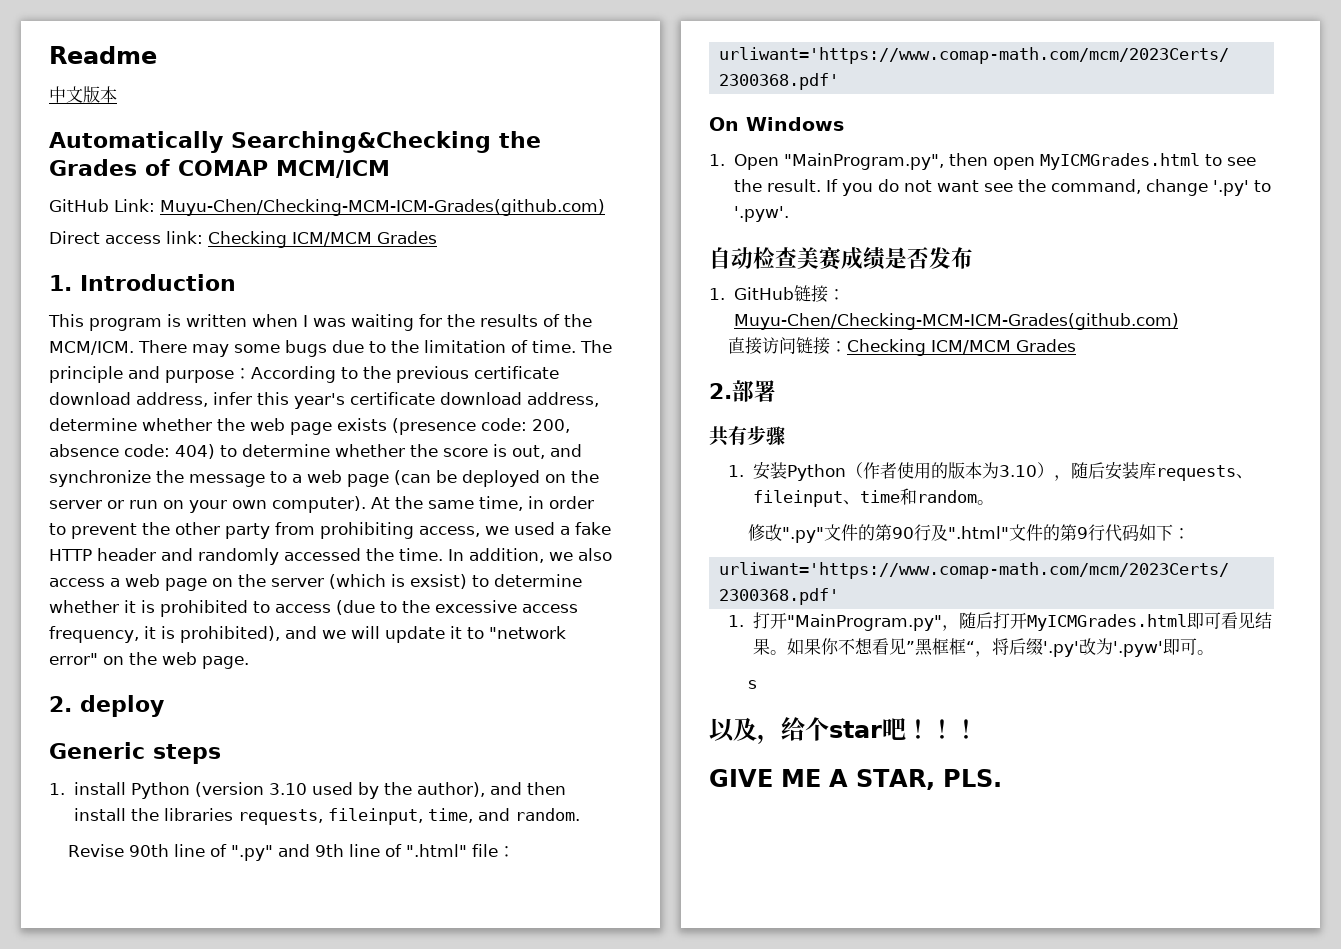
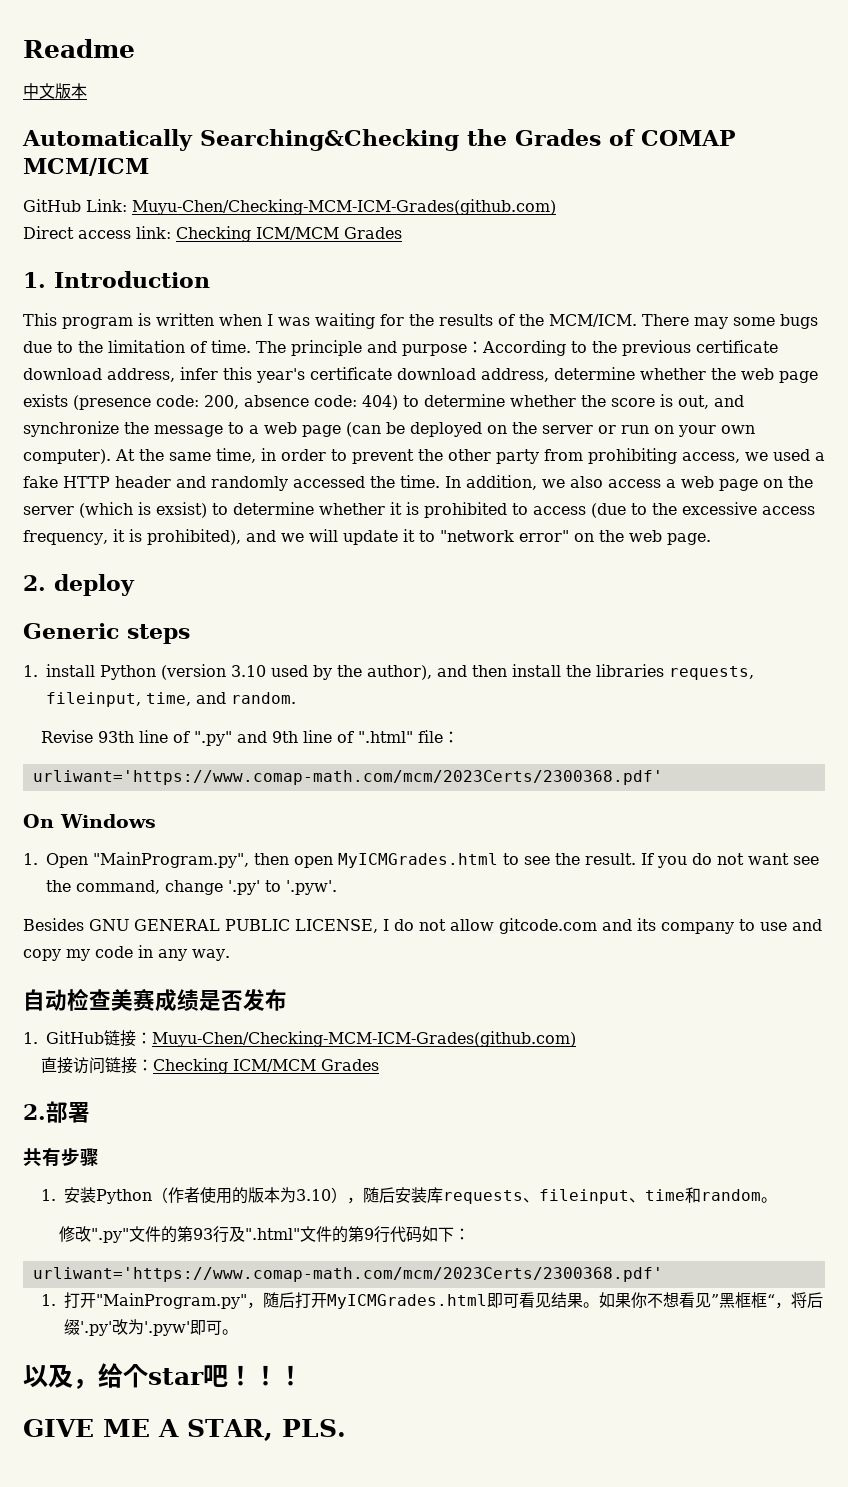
[129,844,170,857] 90th -> [98,731,135,743] 93th
(789, 214) none -> [23,918,822,934] [23,945,230,961] // Besides GNU GENERAL PUBLIC LICENSE, I do not allow gitcode.com and its company to use and copy my code in any way.
[891,527,914,539] 90 -> [193,1228,214,1240] 93
[747,680,757,689] // s -> (239, 1332) none

